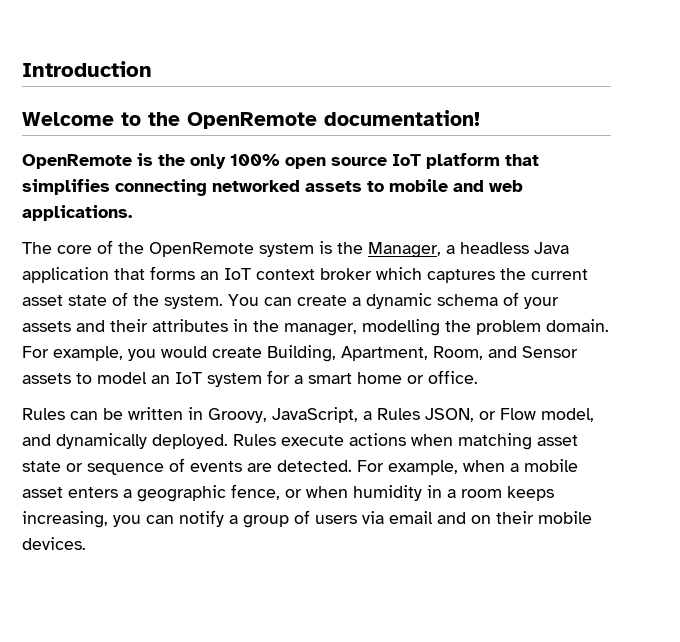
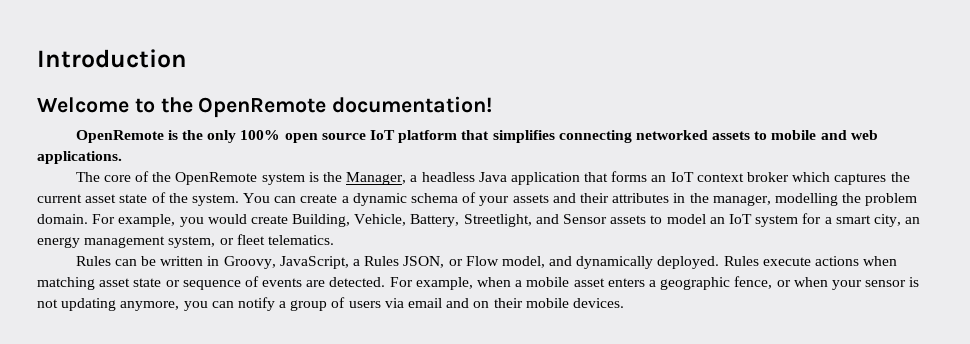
[341,346,483,361] Apartment, Room, -> [354,214,532,227] Vehicle, Battery, Streetlight,
[357,370,478,384] home or office. -> [873,214,921,227] [37,234,334,248] city, an energy management system, or fleet telematics.
[353,485,554,501] [22,511,108,528] humidity in a room keeps increasing, -> [831,277,920,290] [37,298,180,311] your sensor is not updating anymore,

